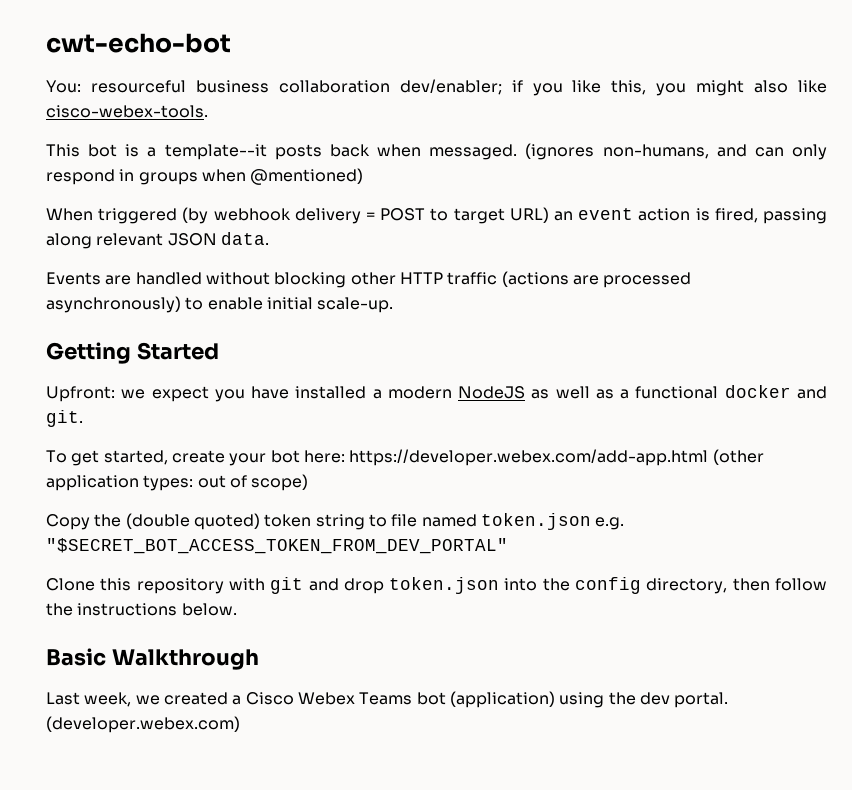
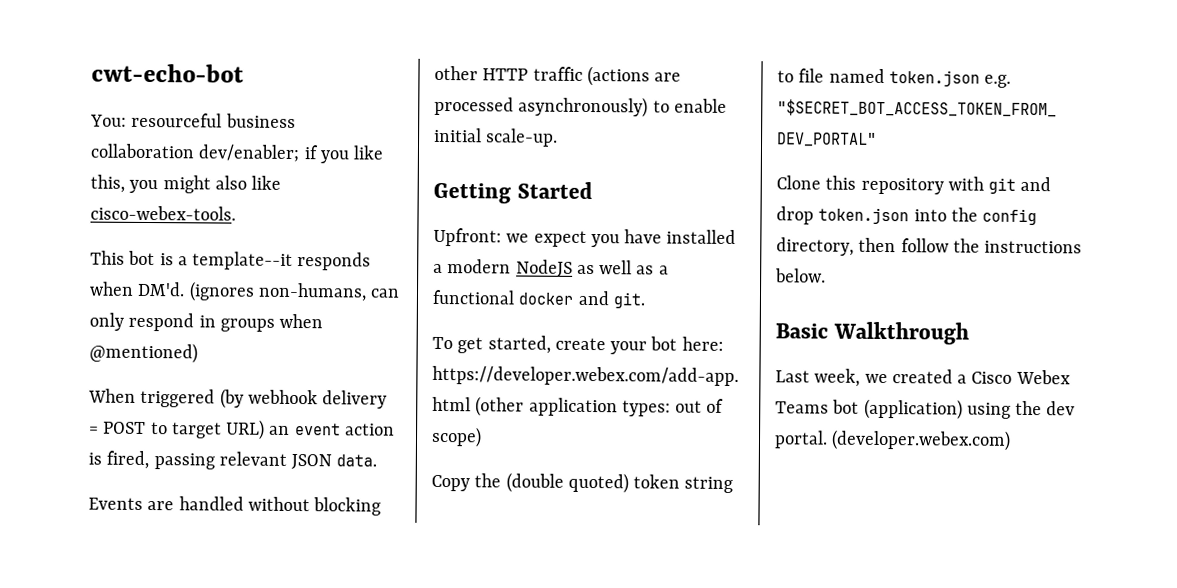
[274,144,518,160] posts back when messaged. -> [297,252,372,271] [89,281,186,297] responds when DM'd.
[716,144,747,157] and -> (367, 292) none
[46,233,92,249] along -> (215, 461) none

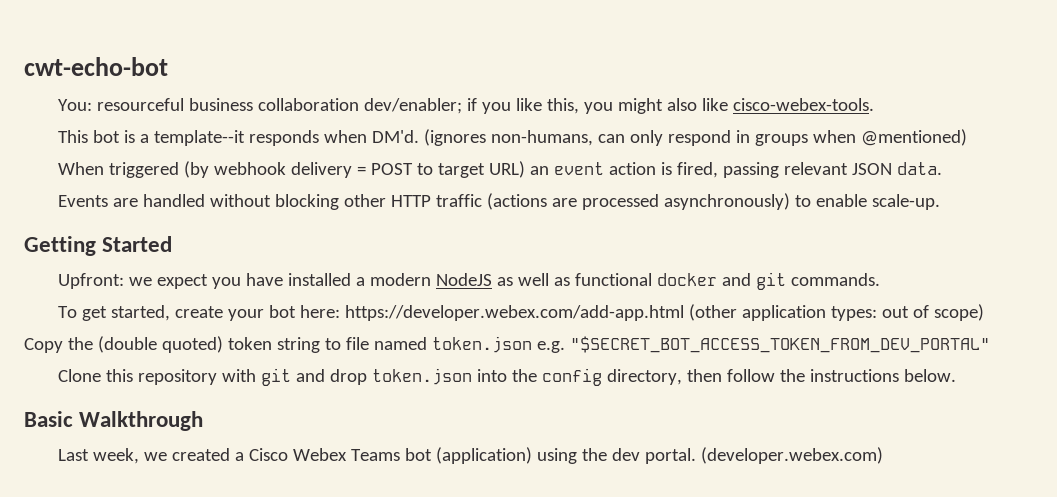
[434,127,482,143] initial -> (868, 200) none
[658,265,669,275] a -> (571, 281) none
[612,292,646,309] git. -> [756,272,881,290] git commands.

